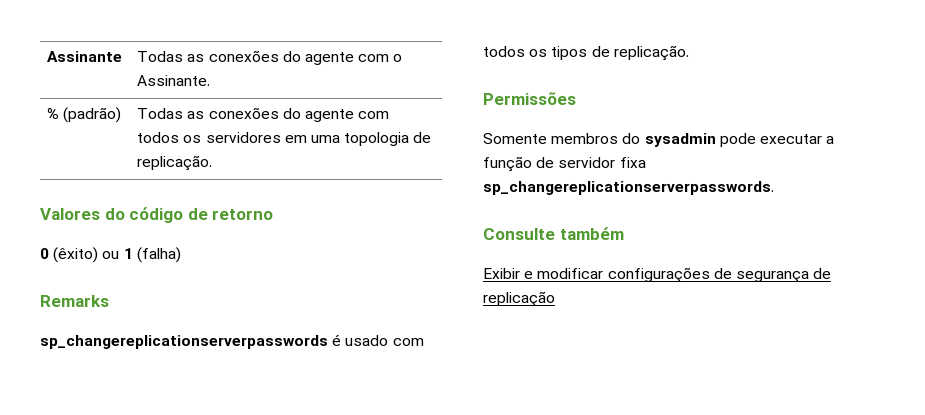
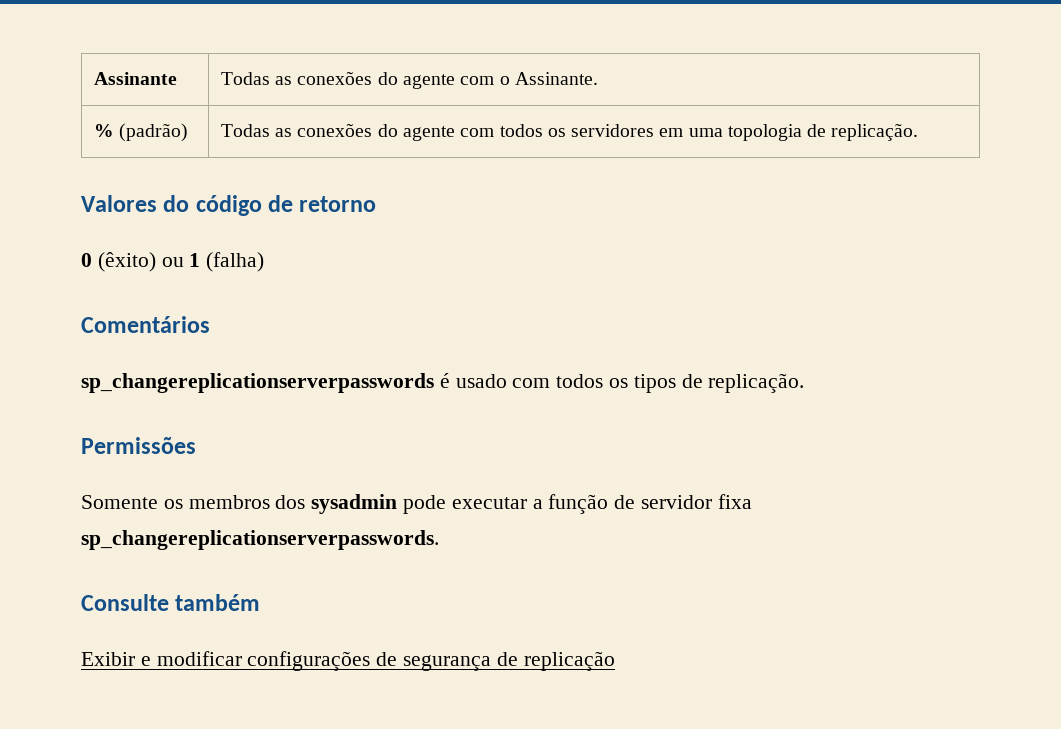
[40,295,109,307] Remarks -> [81,316,210,333] Comentários
[551,133,641,144] membros do -> [163,495,306,509] os membros dos

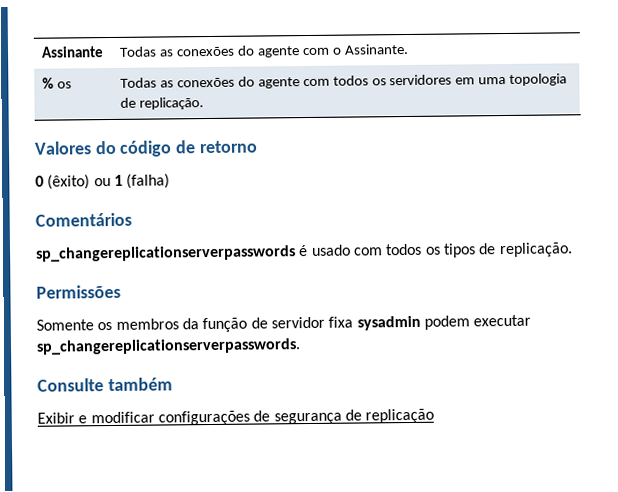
[119,123,189,142] (padrão) -> [57,81,73,89] os
[275,494,543,514] dos sysadmin pode executar a -> [181,318,199,330] da
(752, 501) none -> [356,314,532,331] sysadmin podem executar

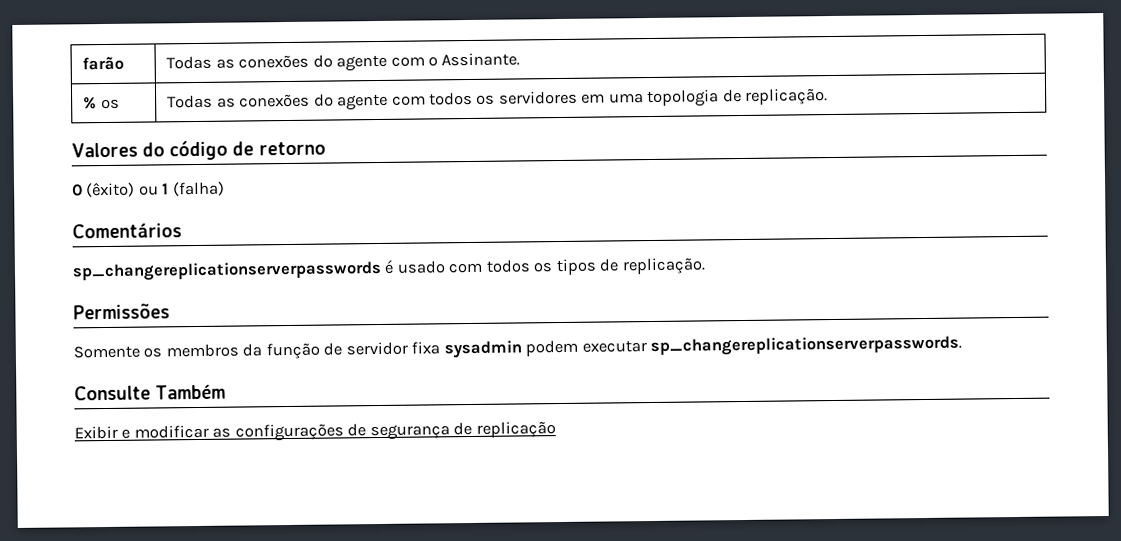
[41,46,105,58] Assinante -> [82,56,125,71] farão
[107,377,173,392] também -> [155,384,227,400] Também
(155, 417) none -> [212,427,232,438] as

